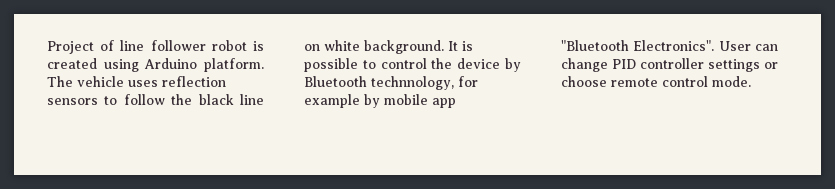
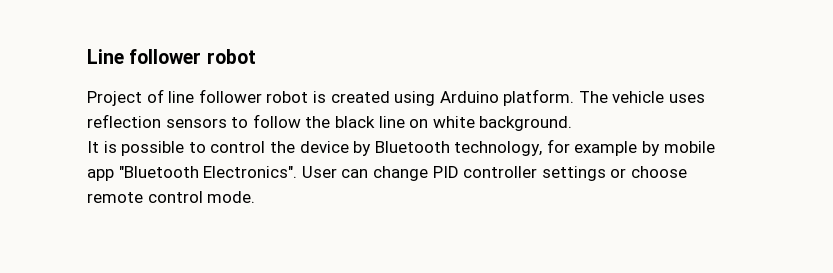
(47, 47) none -> [87,49,256,64] Line follower robot //
(444, 47) none -> (573, 123) //
[371,76,454,90] technnology, -> [454,141,543,156] technology,

